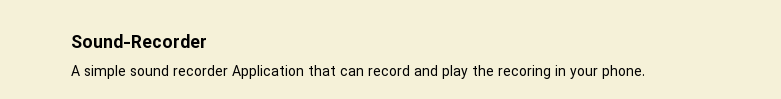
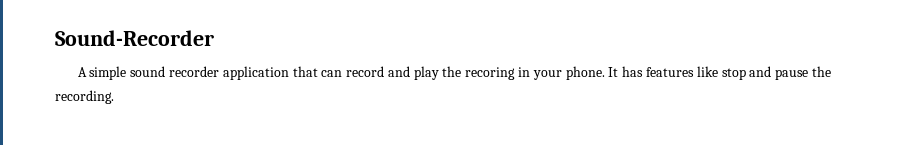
[232,65,304,79] Application -> [222,66,289,80] application
(645, 72) none -> [608,66,831,80] [55,90,114,104] It has features like stop and pause the recording.

